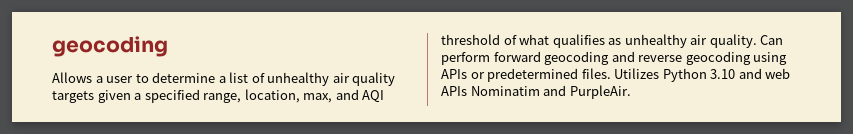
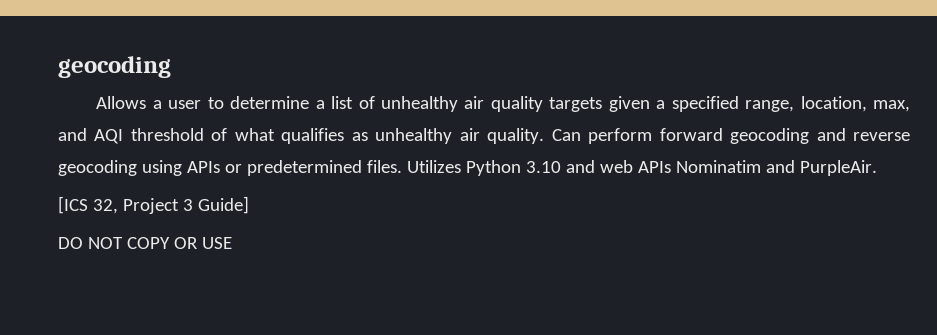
(631, 92) none -> [58,196,249,214] [58,237,232,249] // [ICS 32, Project 3 Guide] // DO NOT COPY OR USE

